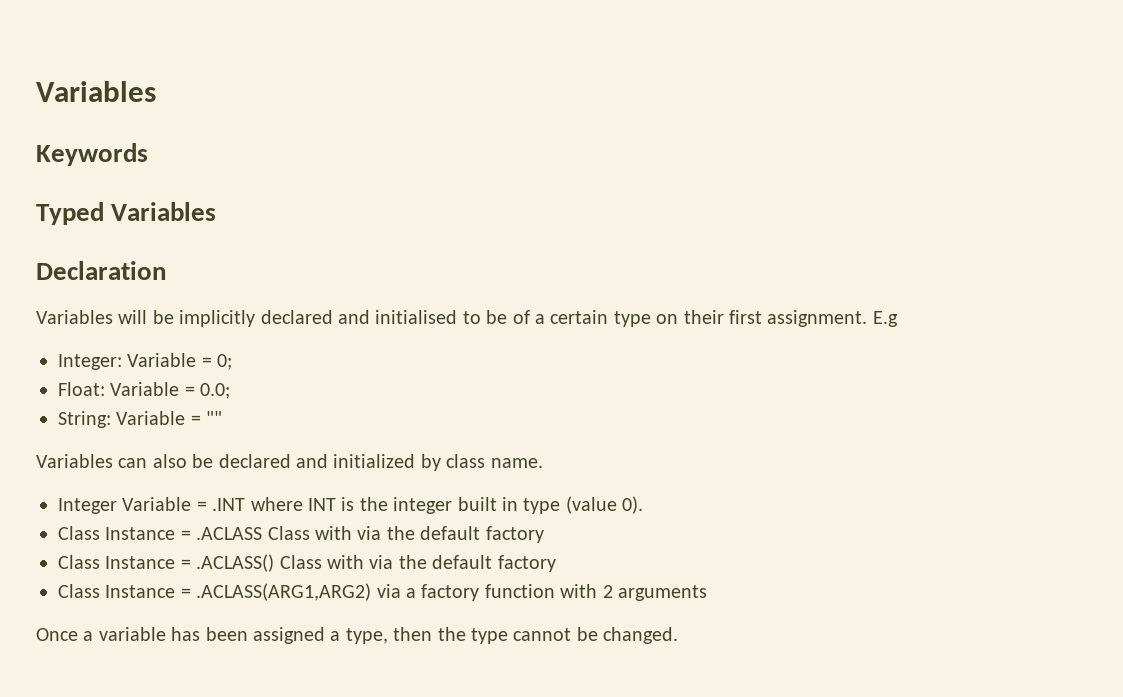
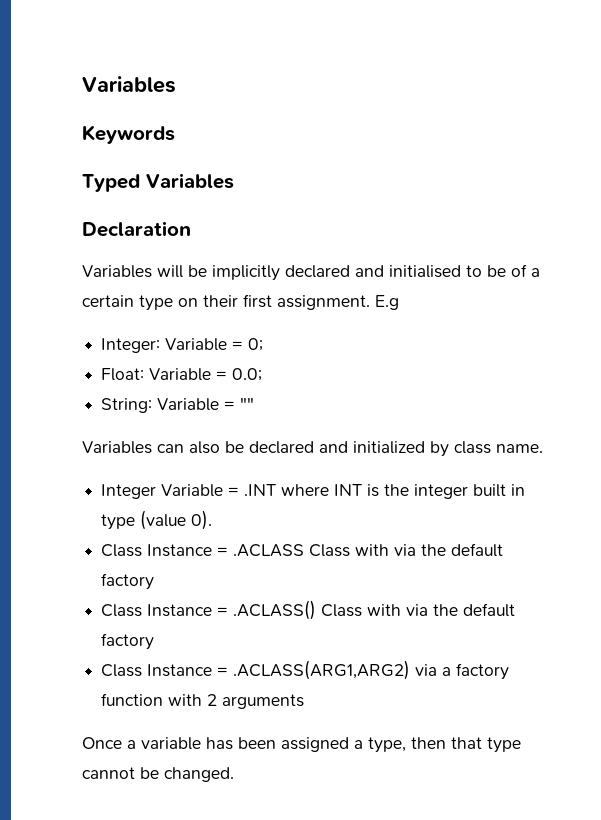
[437,627,466,641] the -> [451,737,482,749] that

